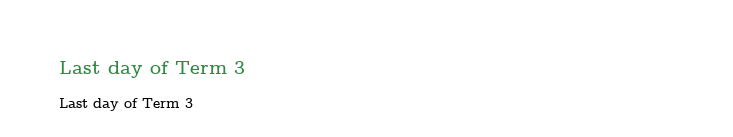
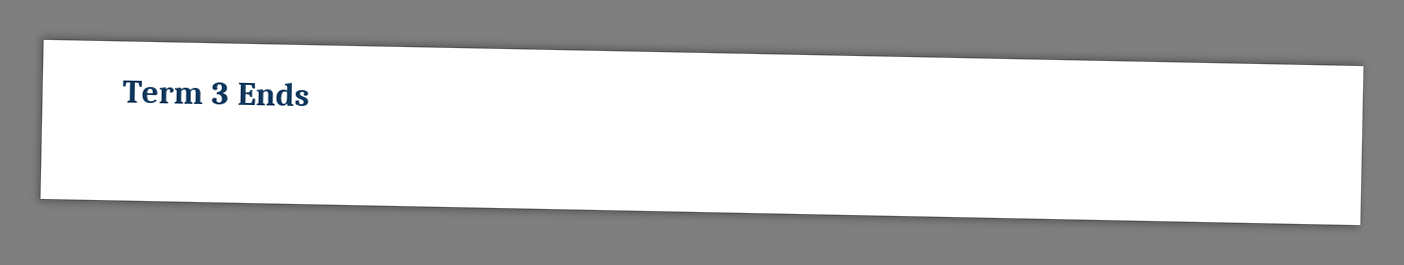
[59,61,245,78] [59,98,193,111] Last day of Term 3 // Last day of Term 3 -> [122,80,310,107] Term 3 Ends

